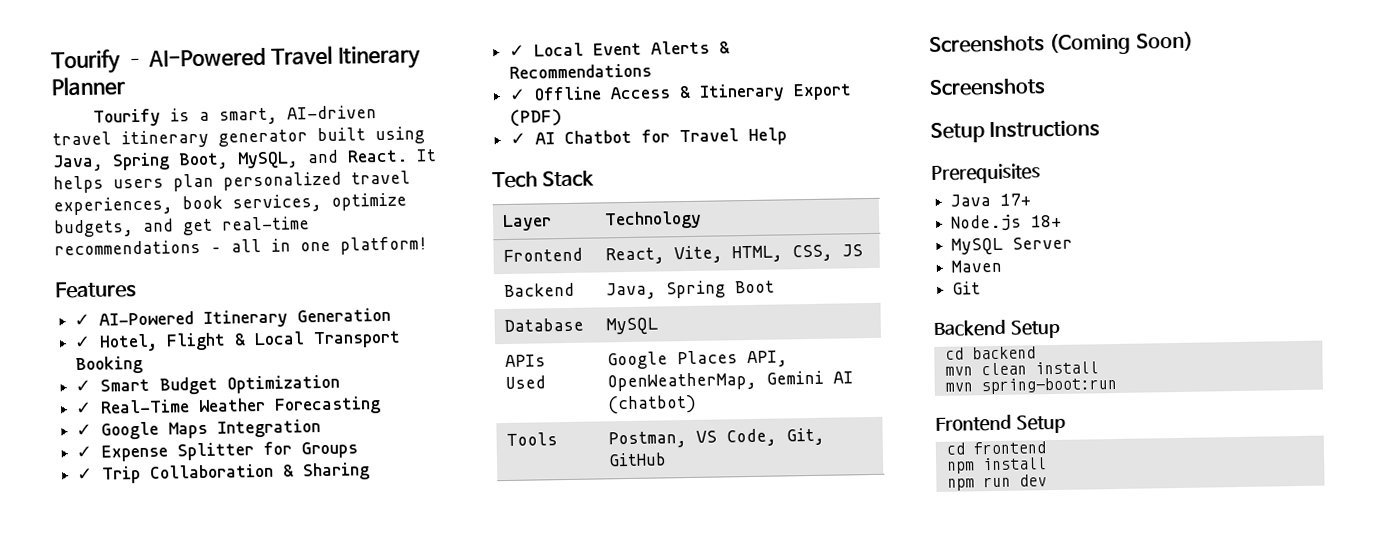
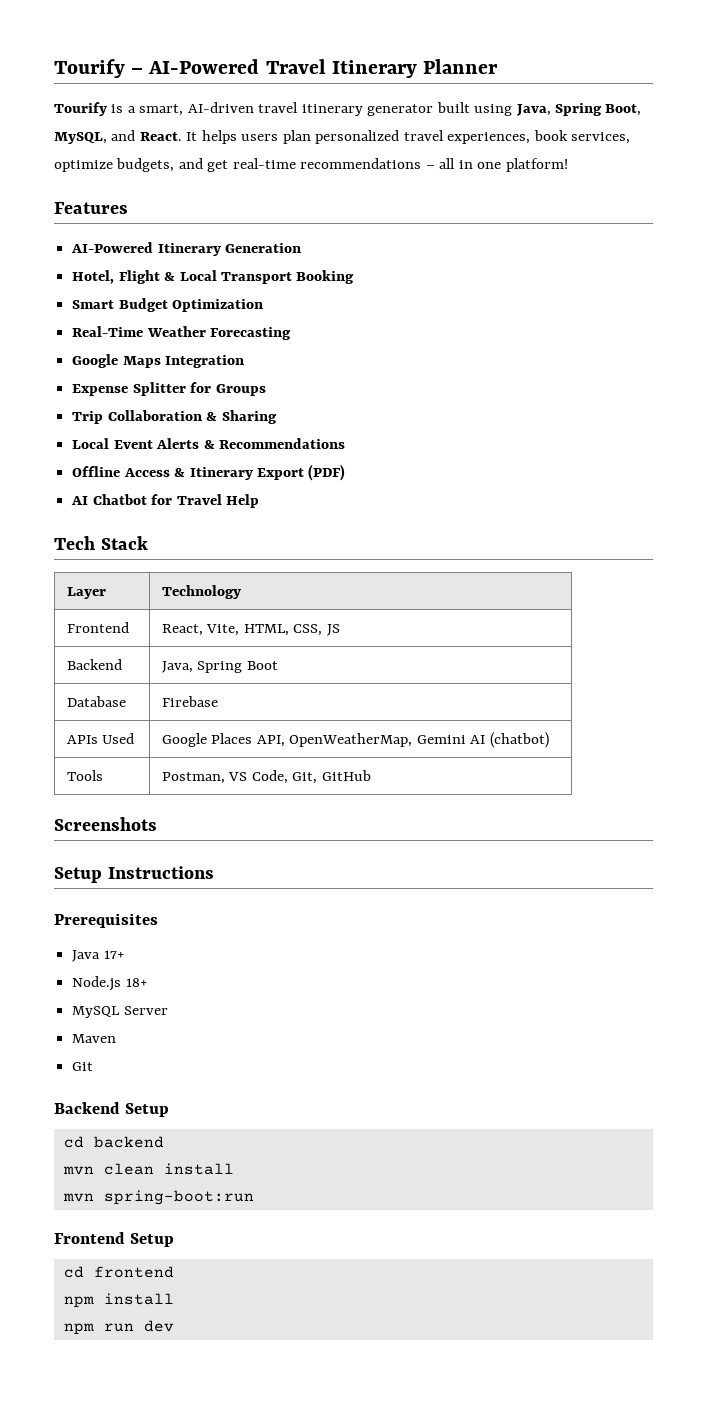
[74,313,91,327] ✓ -> (128, 208) none
[74,335,92,349] ✓ -> (302, 248) none
[75,379,92,393] ✓ -> (355, 277) none
[75,401,93,415] ✓ -> (264, 305) none
[76,423,93,437] ✓ -> (292, 333) none
[76,445,93,459] ✓ -> (245, 361) none
[77,467,94,481] ✓ -> (266, 390) none
[509,44,526,57] ✓ -> (277, 417) none
[509,88,527,101] ✓ -> (345, 443) none
[510,132,527,145] ✓ -> (346, 472) none
[606,317,659,336] MySQL -> [161,696,218,707] Firebase
[929,31,1194,56] // Screenshots (Coming Soon) -> (371, 775) none

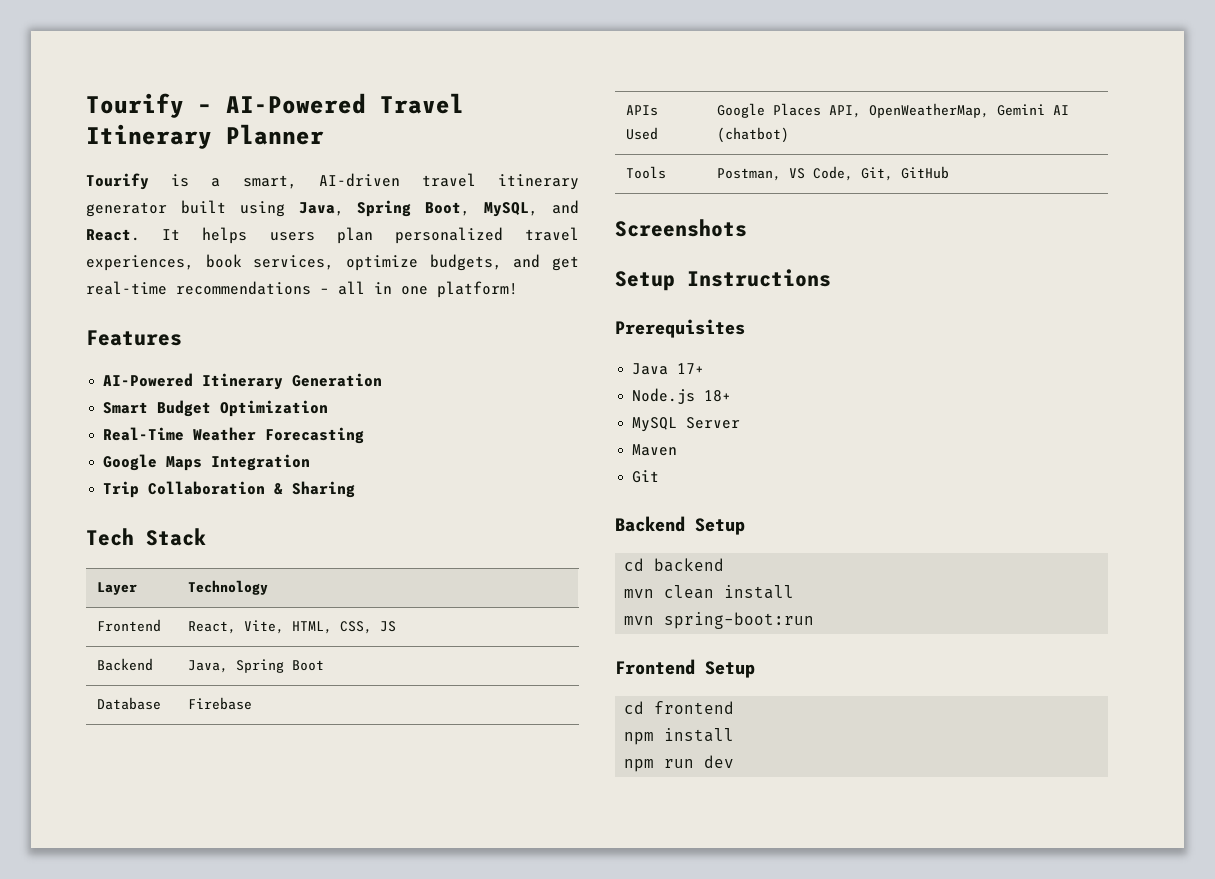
[72,270,355,284] // Hotel, Flight & Local Transport Booking -> (383, 380) none
[72,382,266,396] // Expense Splitter for Groups -> (311, 462) none
[72,438,345,449] [72,464,346,481] [71,494,259,508] // Local Event Alerts & Recommendations // Offline Access & Itinerary Export (PDF) // AI Chatbot for Travel Help -> (356, 489) none

